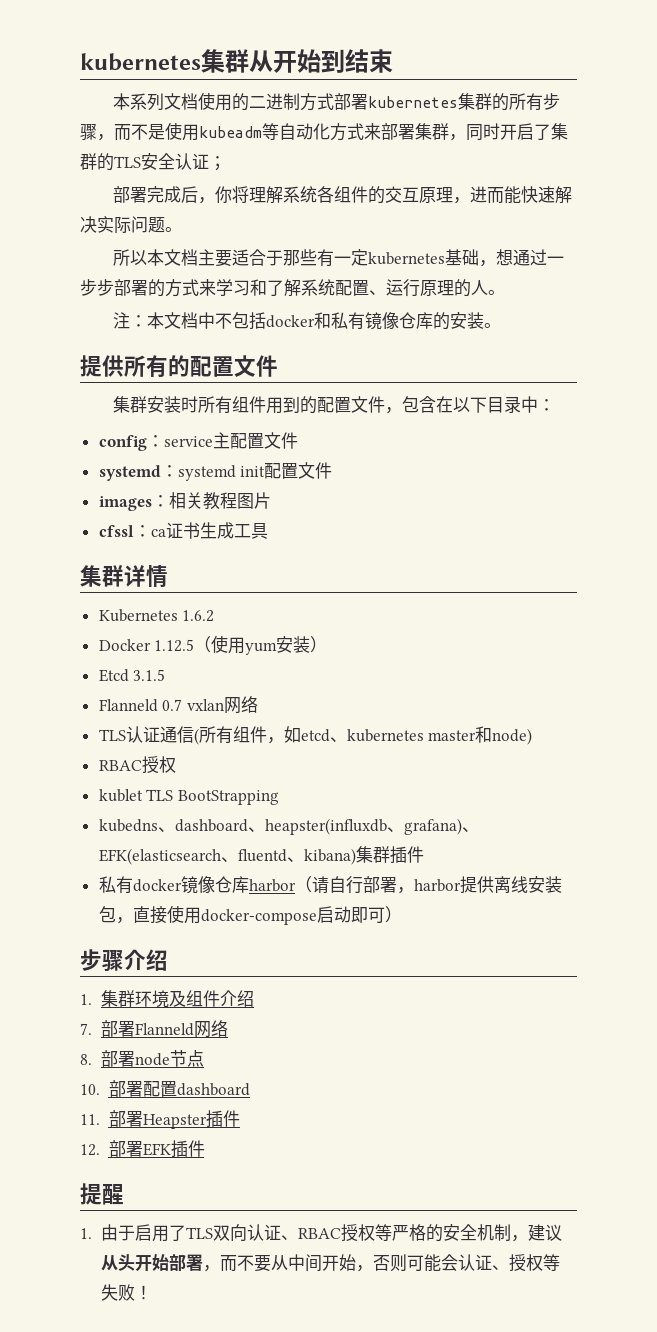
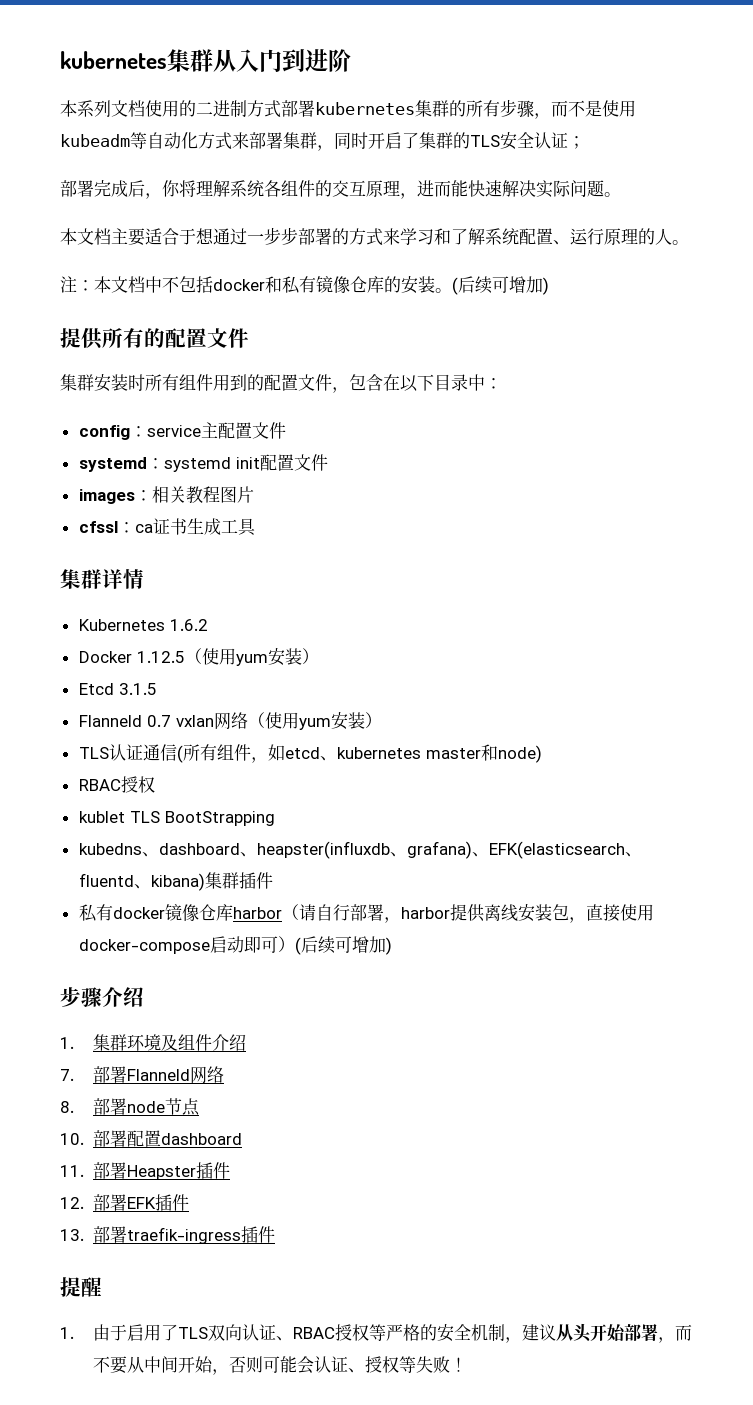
[273,49,393,73] 开始到结束 -> [236,49,351,72] 入门到进阶
[112,249,147,266] 所以 -> (621, 194) none
[282,249,496,267] 那些有一定kubernetes基础， -> (196, 236) none
(501, 325) none -> [452,276,549,295] (后续可增加)
(258, 704) none -> [247,712,382,730] （使用yum安装）
(402, 914) none -> [294,936,392,955] (后续可增加)
(205, 1148) none -> [60,1226,275,1244] // 13.部署traefik-ingress插件

